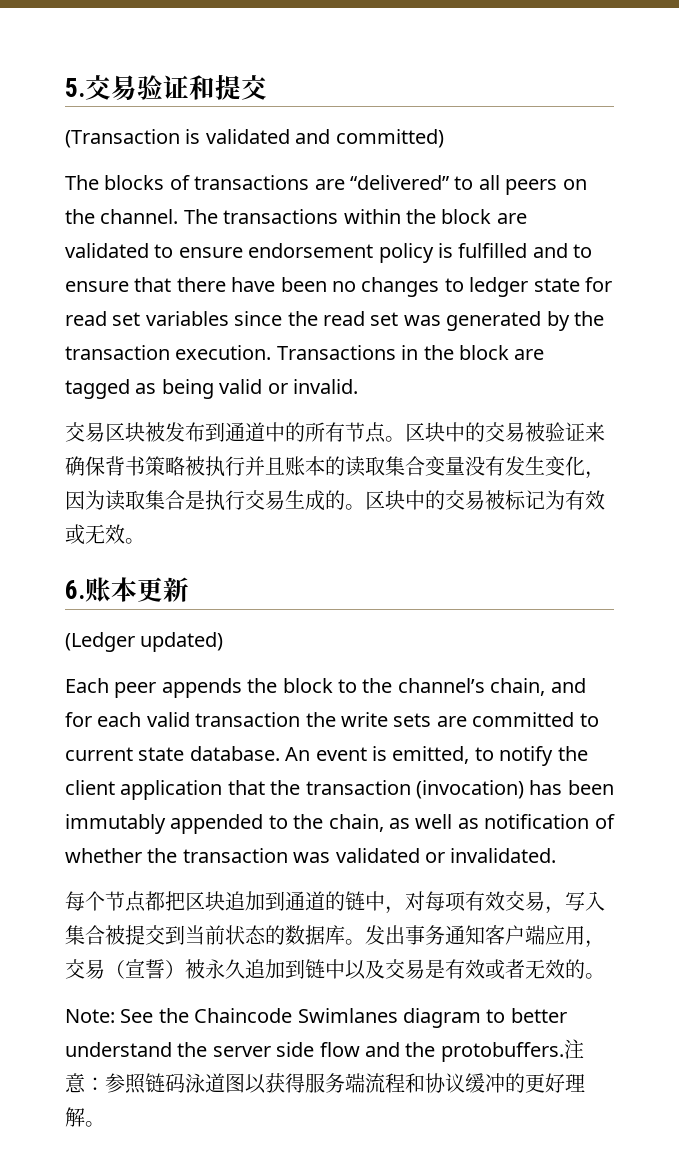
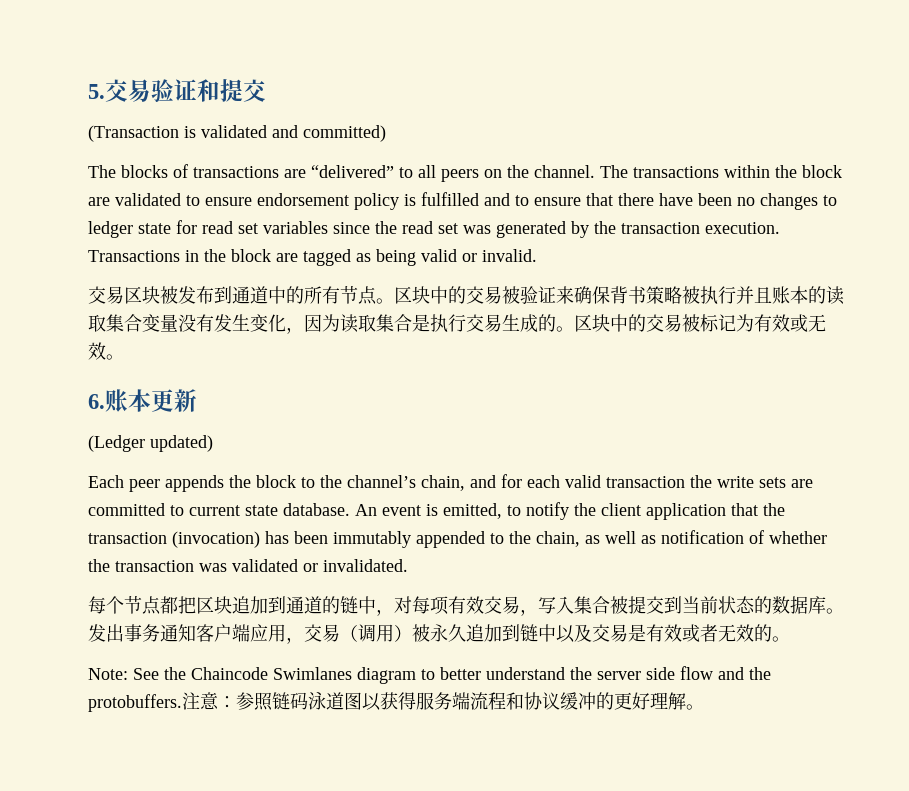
[125,959,165,979] 宣誓 -> [358,624,394,642] 调用

